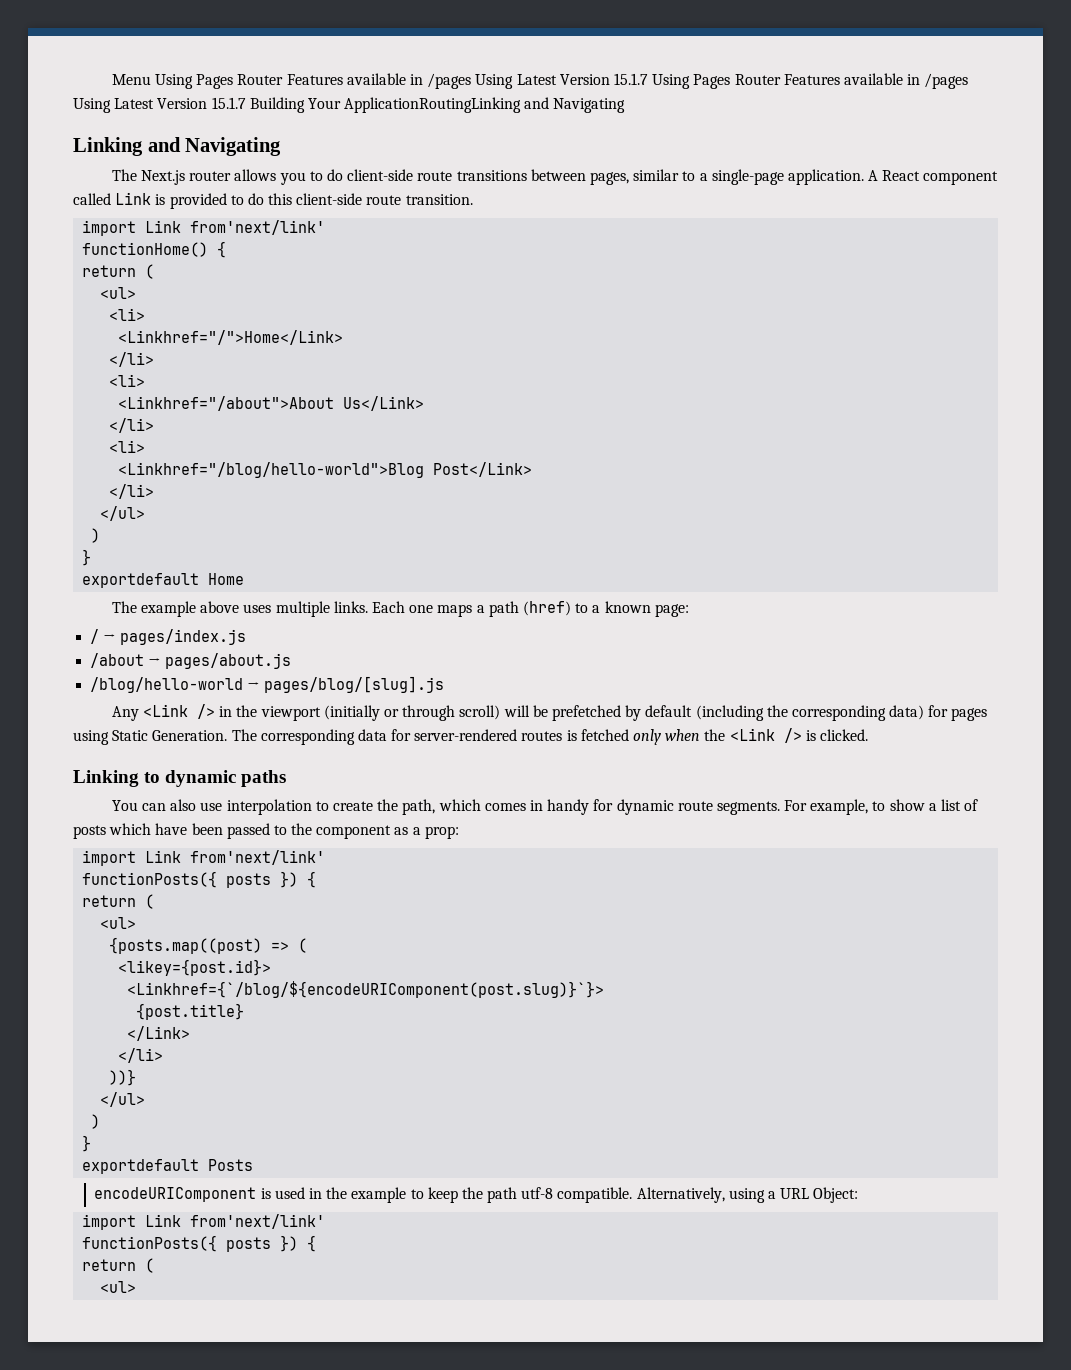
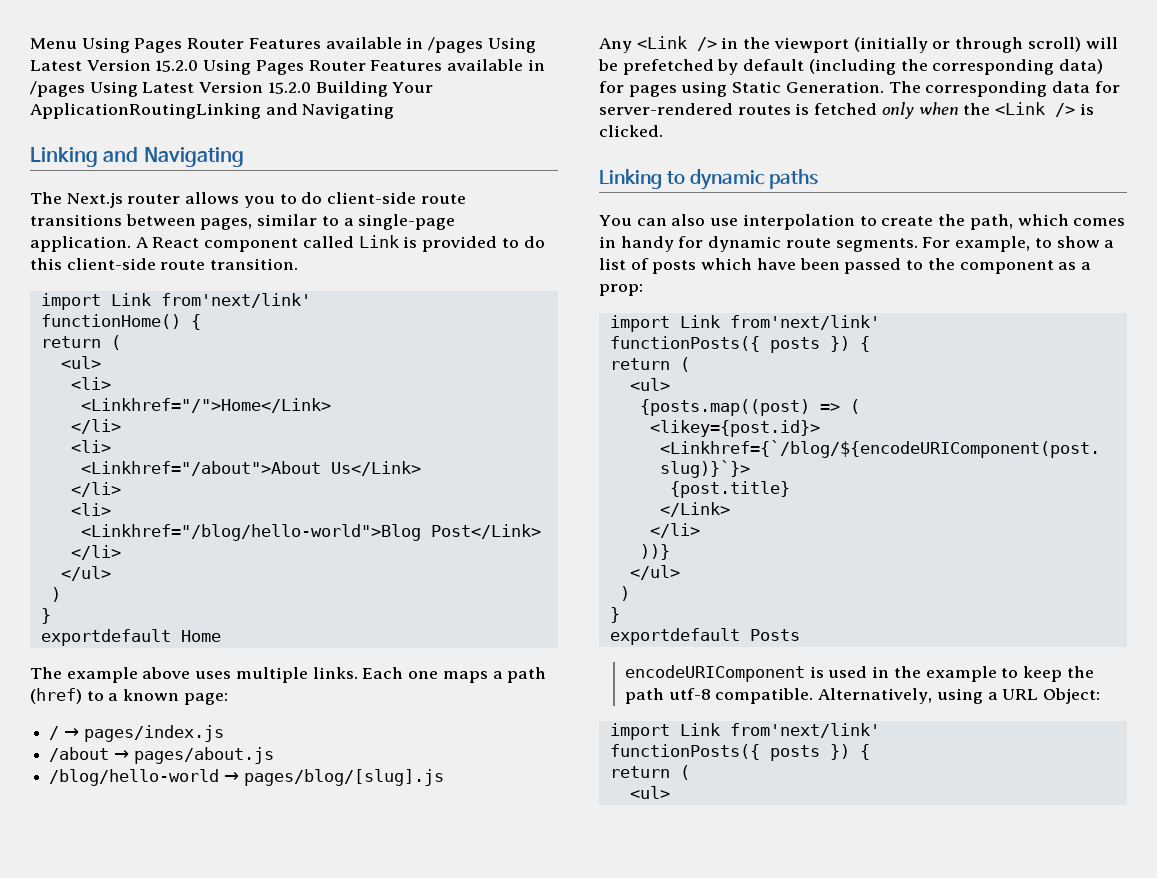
[613,73,648,85] 15.1.7 -> [155,60,199,72] 15.2.0
[211,97,246,109] 15.1.7 -> [267,82,311,94] 15.2.0

